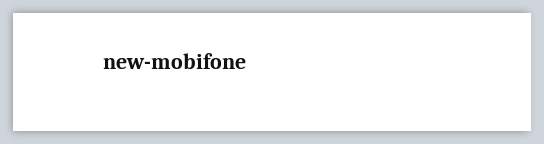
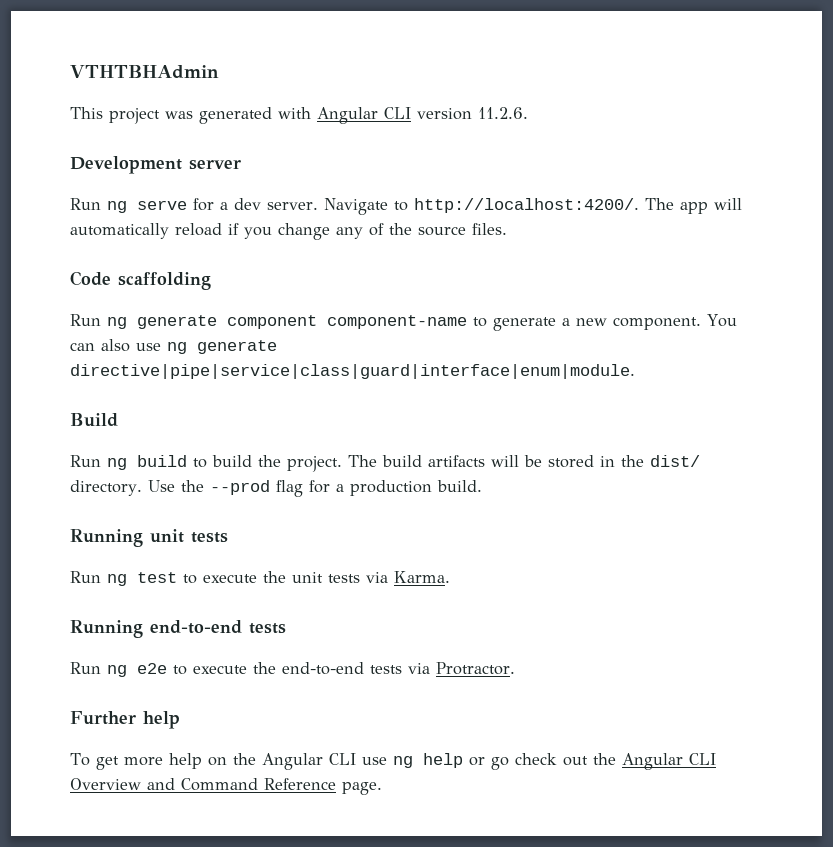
[103,53,246,69] new-mobifone -> [70,65,219,79] [70,107,528,124] [70,156,241,174] [70,198,742,215] [70,223,507,240] [70,271,211,290] [70,314,737,331] [70,339,277,354] [70,364,635,379] [70,413,118,427] [70,455,700,472] [70,480,482,497] [70,529,228,547] [70,571,450,586] [70,620,286,638] [70,662,515,677] [70,711,180,729] [70,753,716,770] [70,778,382,795] VTHTBHAdmin // This project was generated with Angular CLI version 11.2.6. // Development server // Run ng serve for a dev server. Navigate to http://localhost:4200/. The app will automatically reload if you change any of the source files. // Code scaffolding // Run ng generate component component-name to generate a new component. You can also use ng generate directive|pipe|service|class|guard|interface|enum|module. // Build // Run ng build to build the project. The build artifacts will be stored in the dist/ directory. Use the --prod flag for a production build. // Running unit tests // Run ng test to execute the unit tests via Karma. // Running end-to-end tests // Run ng e2e to execute the end-to-end tests via Protractor. // Further help // To get more help on the Angular CLI use ng help or go check out the Angular CLI Overview and Command Reference page.

